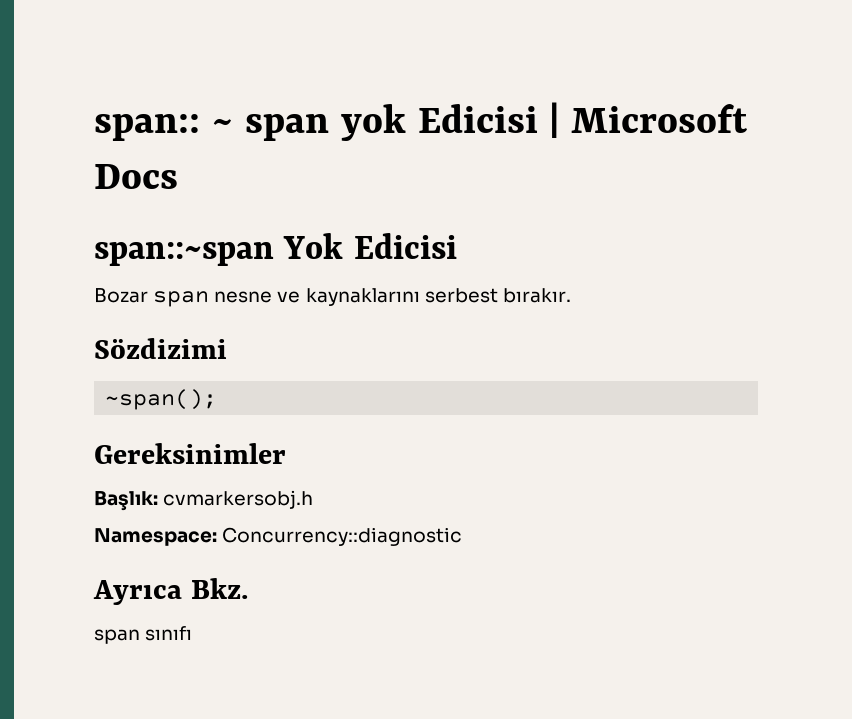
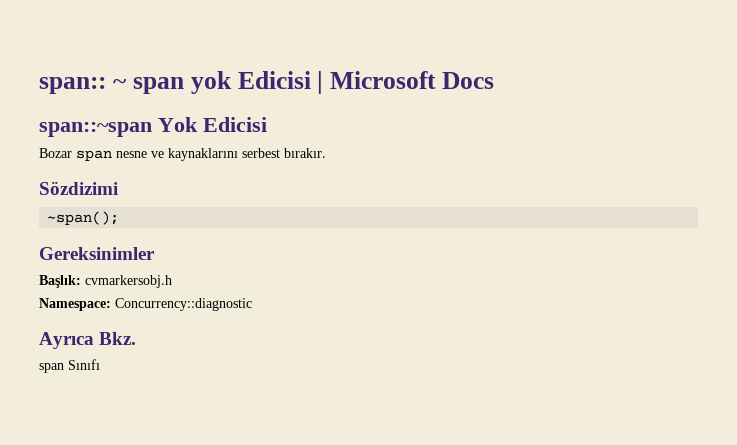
[145,626,193,641] sınıfı -> [68,359,100,370] Sınıfı

